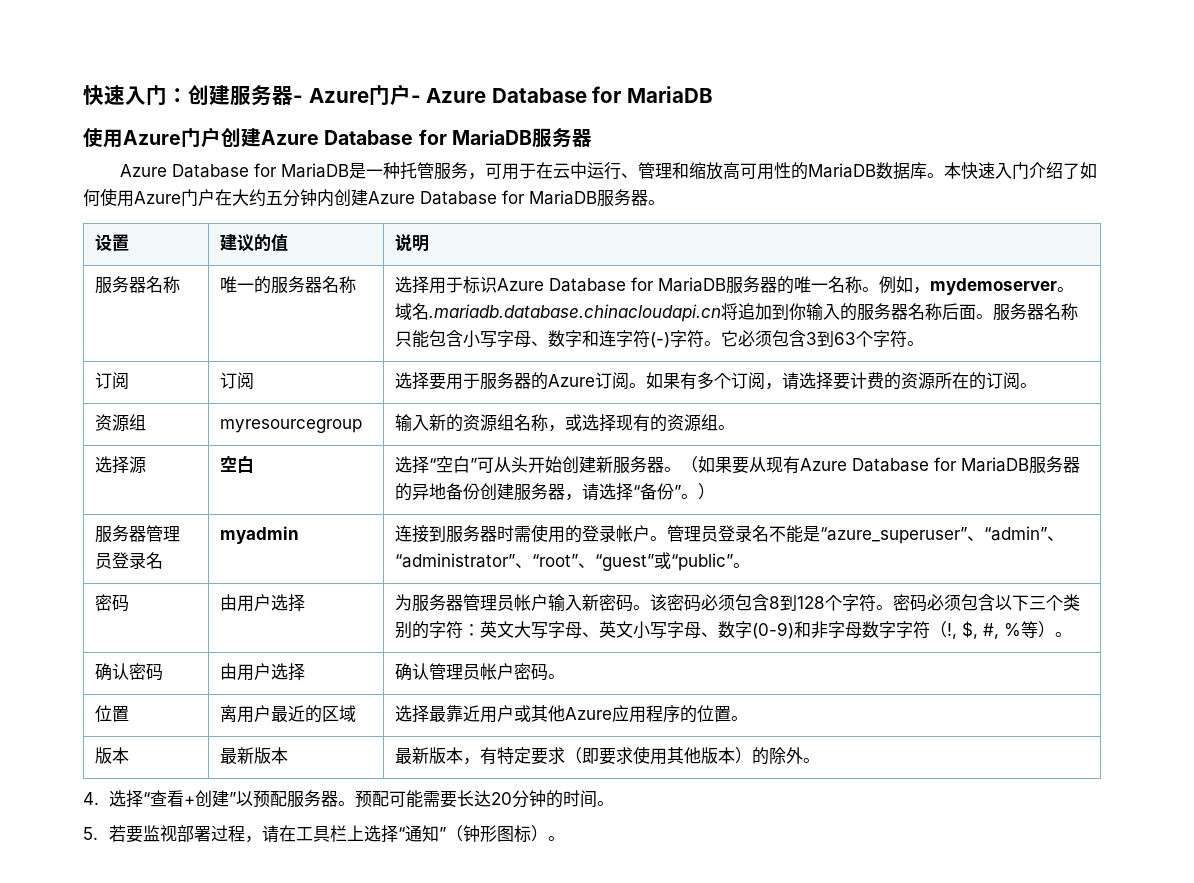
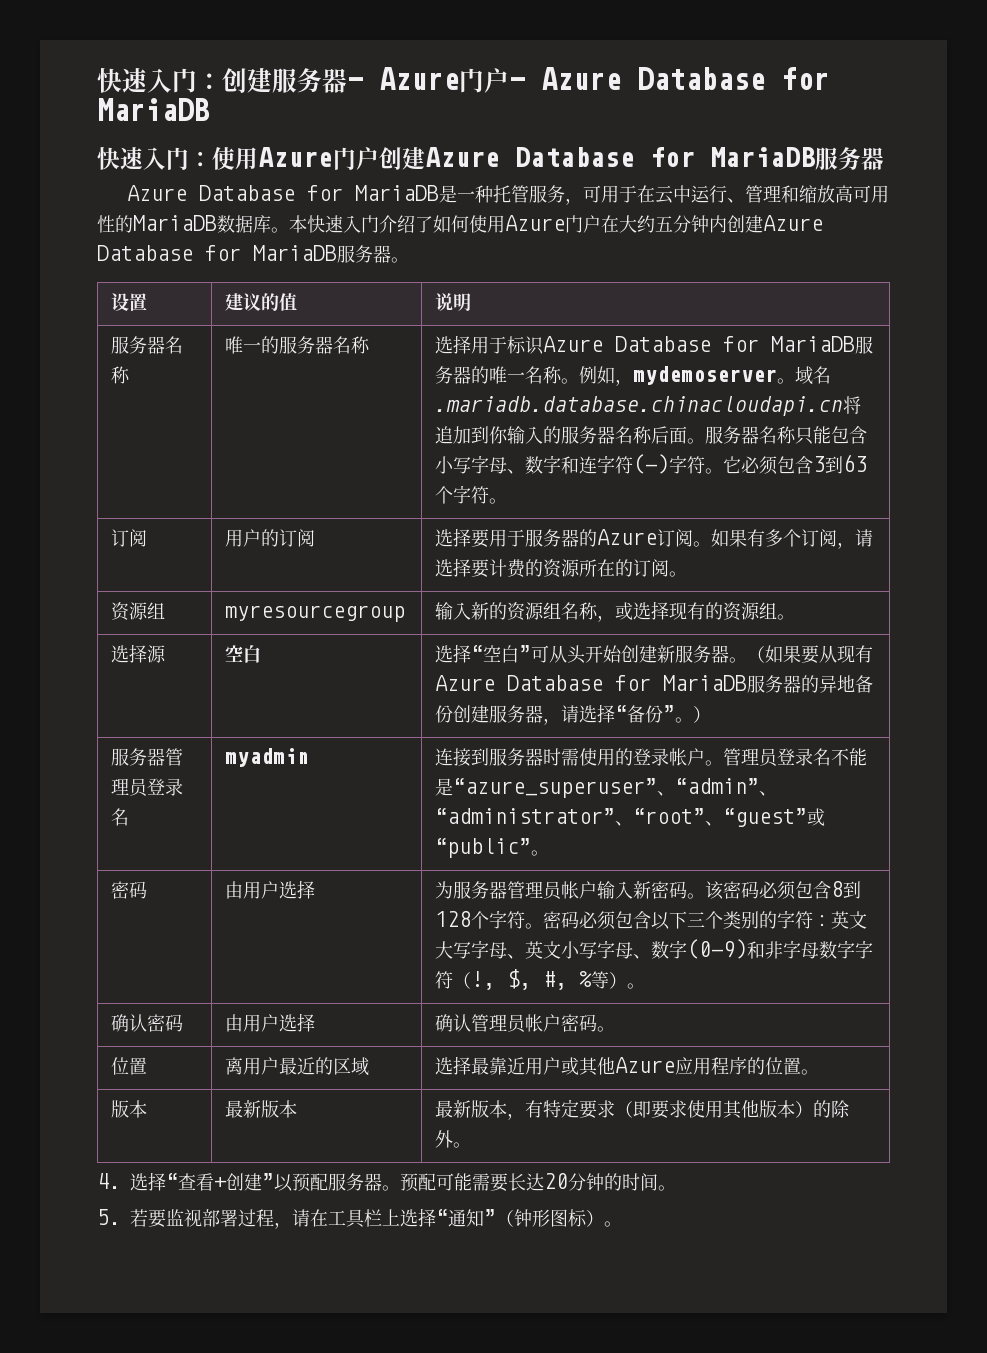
(713, 94) none -> [97,147,212,170] 快速入门：
(130, 380) none -> [224,529,279,547] 用户的

